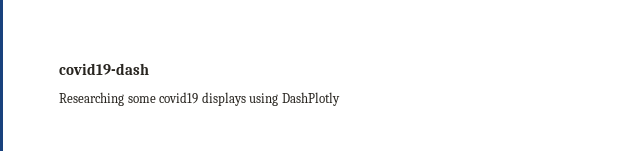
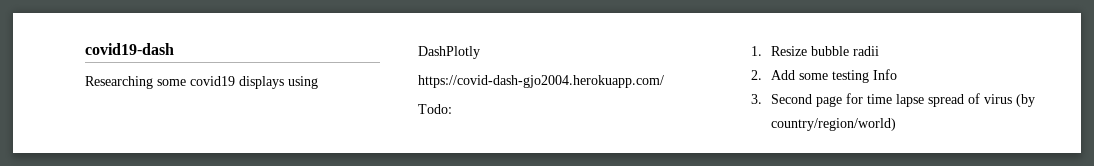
(340, 99) none -> [418,75,664,88] [418,104,452,114] [751,46,879,56] [751,69,897,83] [751,93,1035,107] [770,118,896,131] // https://covid-dash-gjo2004.herokuapp.com/ // Todo: // 1. Resize bubble radii // 2. Add some testing Info // 3. Second page for time lapse spread of virus (by country/region/world)

